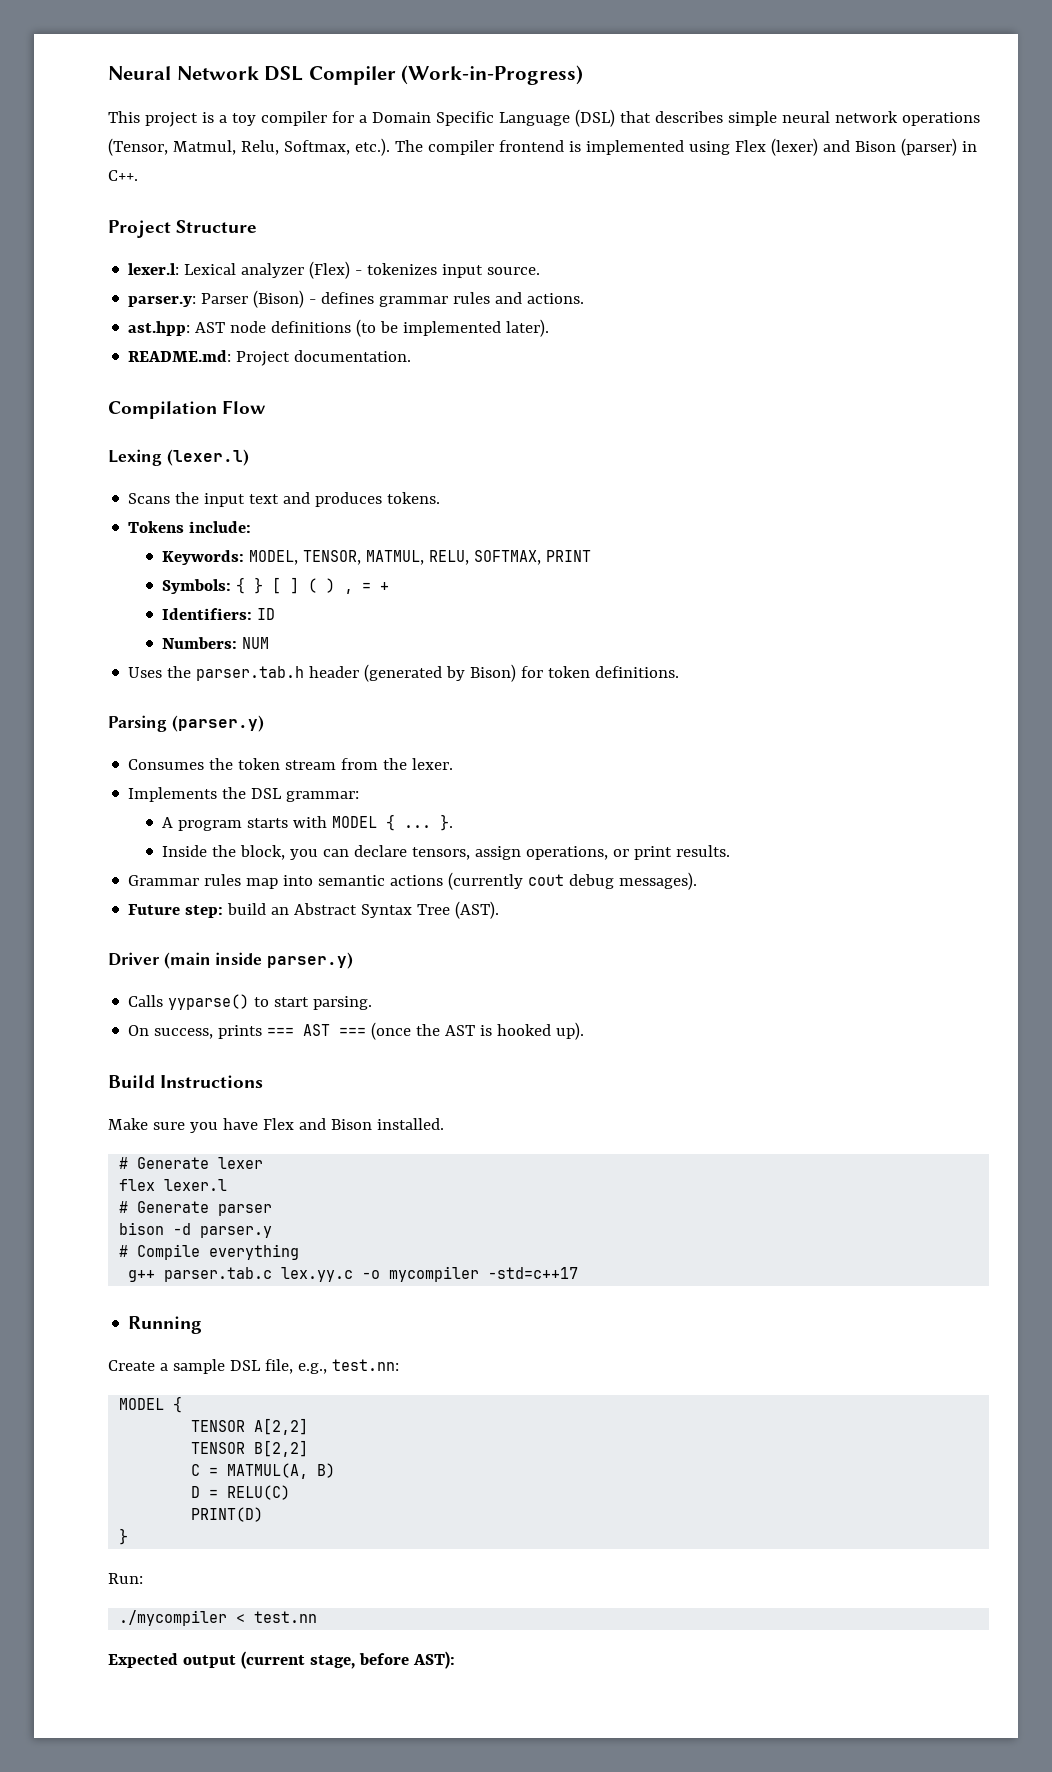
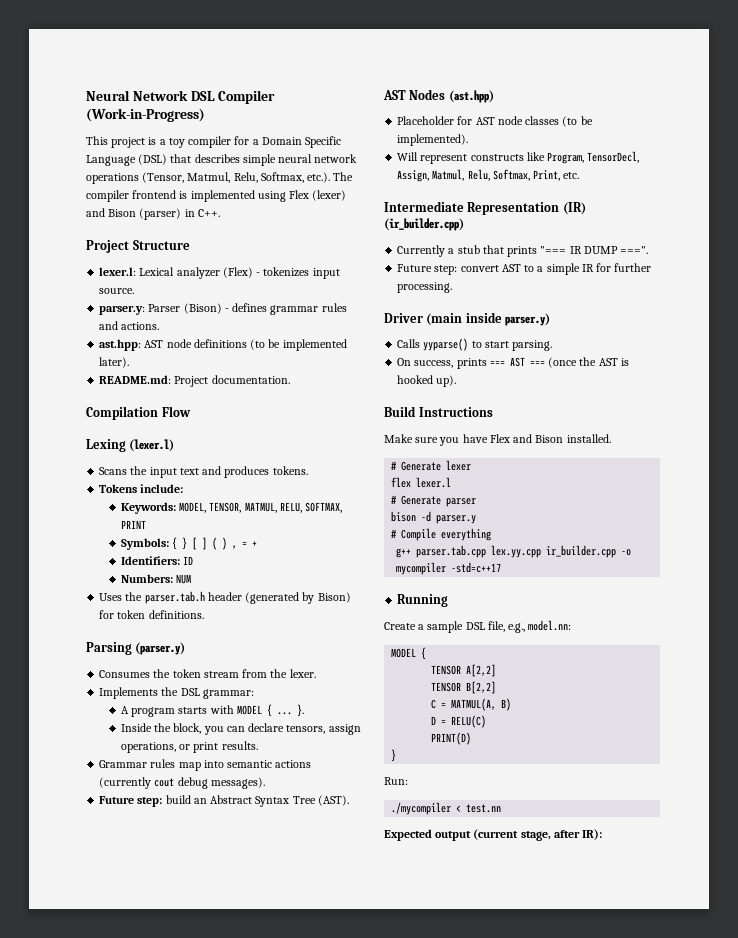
(500, 910) none -> [383,89,494,103] [397,116,593,127] [397,134,469,146] [397,151,640,164] [397,169,580,182] [384,201,586,215] [384,218,464,231] [397,245,649,257] [397,263,652,275] [397,282,453,293] // AST Nodes (ast.hpp) // Placeholder for AST node classes (to be implemented). // Will represent constructs like Program, TensorDecl, Assign, Matmul, Relu, Softmax, Print, etc. // Intermediate Representation (IR) (ir_builder.cpp) // Currently a stub that prints "=== IR DUMP ===". // Future step: convert AST to a simple IR for further processing.
[164,1267,354,1282] parser.tab.c lex.yy.c -> [416,545,617,558] parser.tab.cpp lex.yy.cpp ir_builder.cpp
[331,1359,399,1371] test.nn: -> [528,620,572,631] model.nn:
[358,1651,455,1669] before AST): -> [553,829,603,840] after IR):

